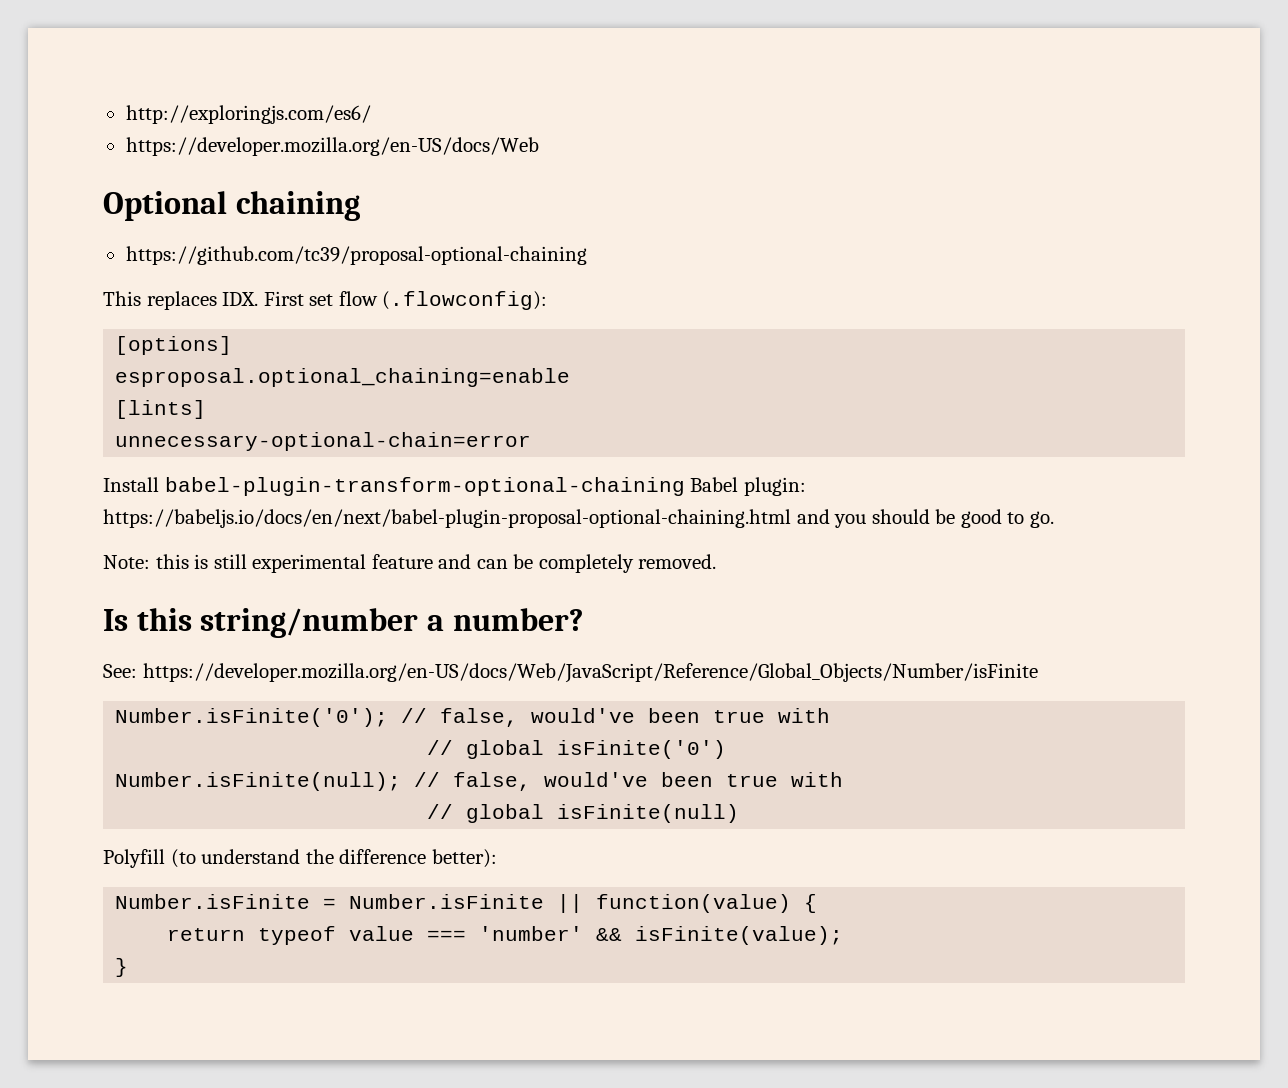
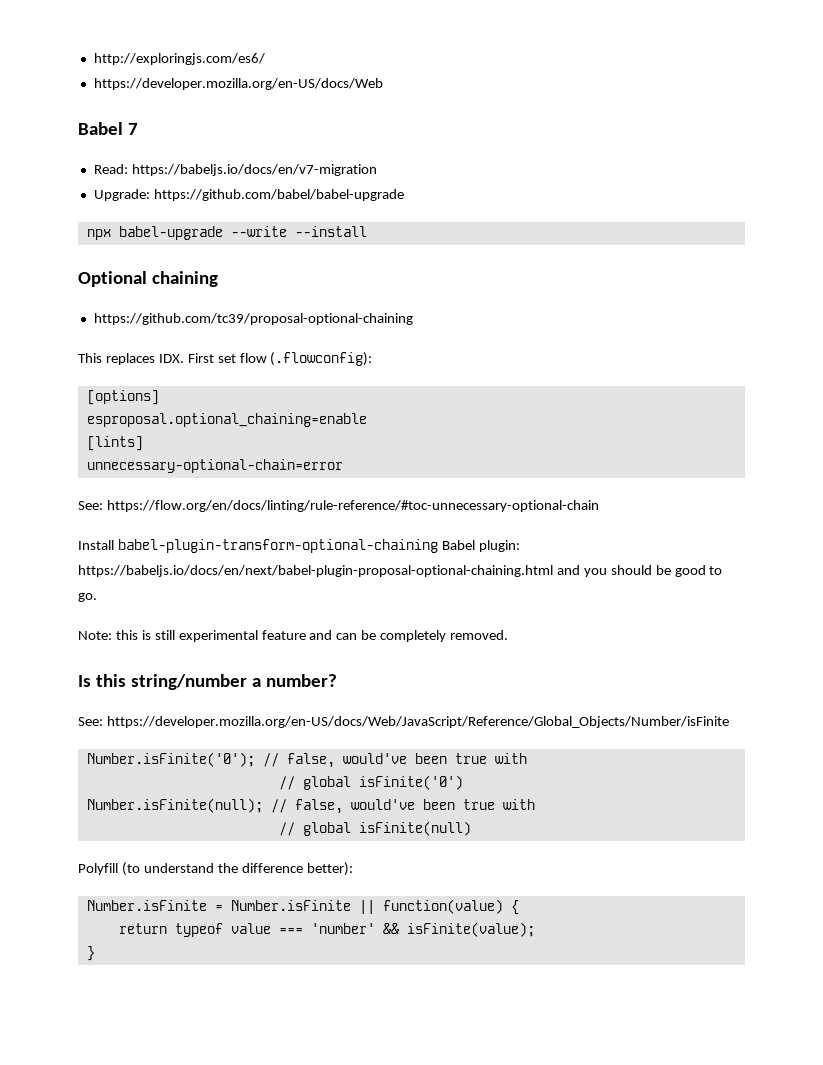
(539, 146) none -> [78,122,138,135] [93,164,377,176] [93,189,404,201] [86,226,367,240] // Babel 7 // Read: https://babeljs.io/docs/en/v7-migration // Upgrade: https://github.com/babel/babel-upgrade // npx babel-upgrade --write --install
(532, 441) none -> [78,500,599,512] // See: https://flow.org/en/docs/linting/rule-reference/#toc-unnecessary-optional-chain

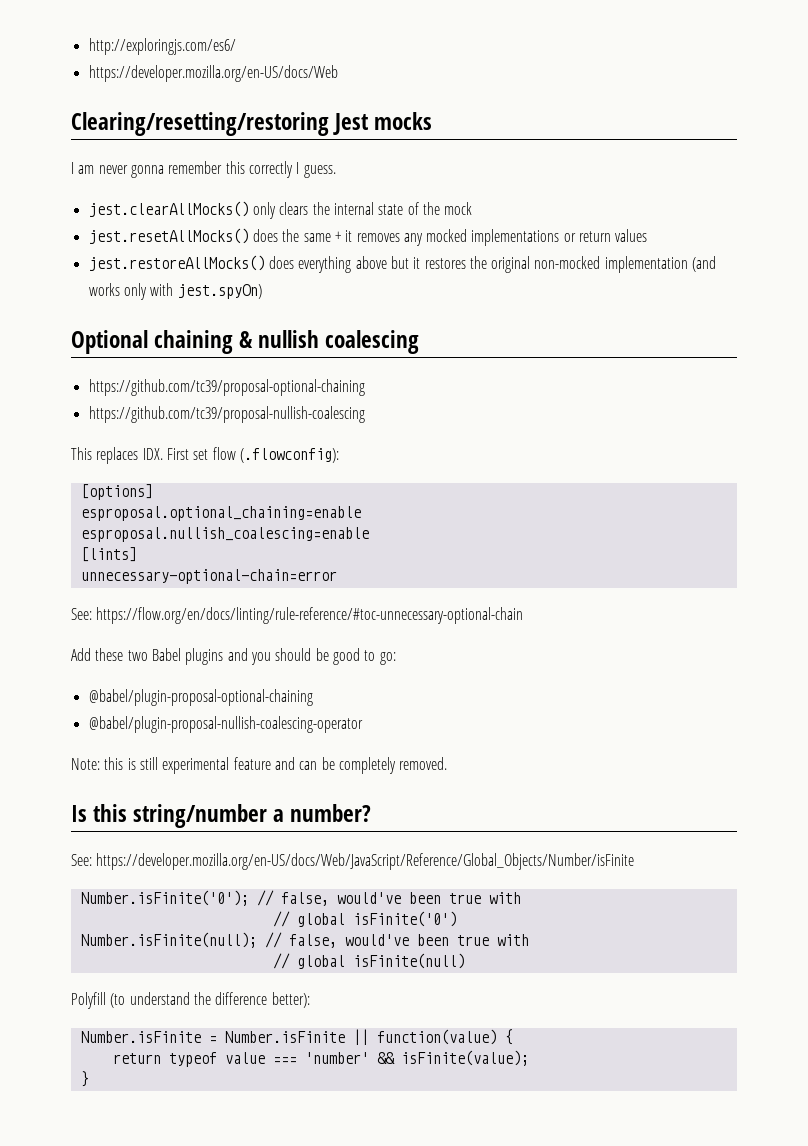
[78,122,138,135] [93,164,377,176] [93,189,404,201] [86,226,367,240] Babel 7 // Read: https://babeljs.io/docs/en/v7-migration // Upgrade: https://github.com/babel/babel-upgrade // npx babel-upgrade --write --install -> [71,112,433,136] [71,161,336,178] [88,201,473,219] [88,228,648,246] [88,255,717,273] [88,283,262,300] Clearing/resetting/restoring Jest mocks // I am never gonna remember this correctly I guess. // jest.clearAllMocks() only clears the internal state of the mock // jest.resetAllMocks() does the same + it removes any mocked implementations or return values // jest.restoreAllMocks() does everything above but it restores the original non-mocked implementation (and works only with jest.spyOn)
(218, 279) none -> [239,330,420,354] & nullish coalescing
(413, 319) none -> [88,406,365,423] // https://github.com/tc39/proposal-nullish-coalescing
(367, 420) none -> [80,527,369,542] // esproposal.nullish_coalescing=enable
[78,539,520,553] [78,565,553,577] Install babel-plugin-transform-optional-chaining Babel plugin: https://babeljs.io/docs/en/next/babel-plugin-proposal-optional-chaining.html -> [71,648,224,665] Add these two Babel plugins
[78,593,97,602] go. -> [379,652,396,665] [88,689,313,706] [88,716,363,733] go: // @babel/plugin-proposal-optional-chaining // @babel/plugin-proposal-nullish-coalescing-operator

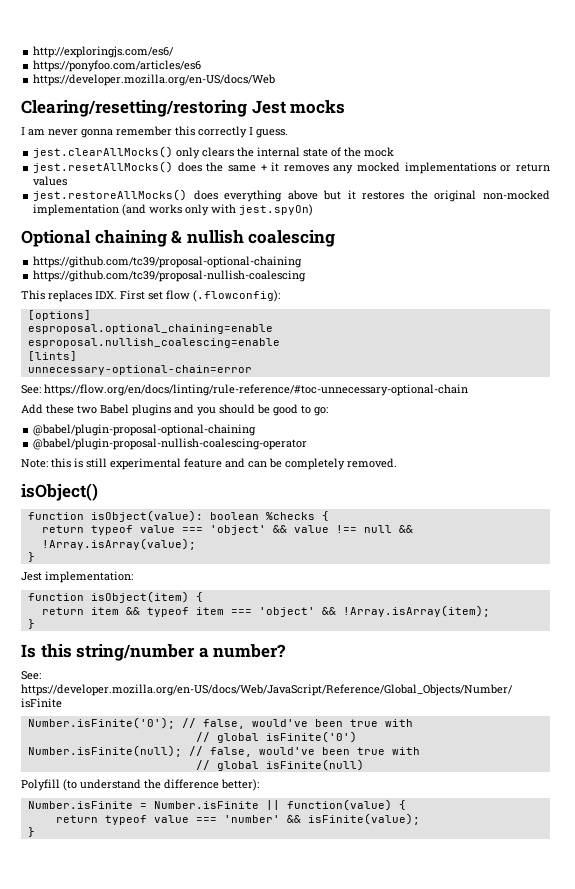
(236, 46) none -> [33,60,202,72] // https://ponyfoo.com/articles/es6
(448, 763) none -> [21,483,98,501] [27,510,329,522] [41,525,413,535] [41,538,196,550] [27,552,35,562] [21,571,133,583] [27,591,203,603] [41,605,490,617] [27,619,35,629] // isObject() // function isObject(value): boolean %checks { // return typeof value === 'object' && value !== null && !Array.isArray(value); // } // Jest implementation: // function isObject(item) { // return item && typeof item === 'object' && !Array.isArray(item); // }

